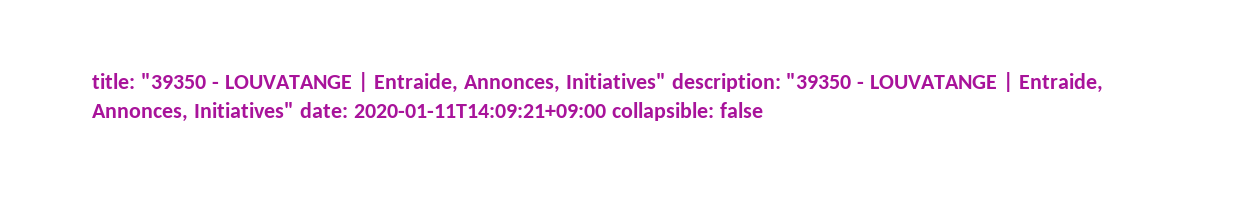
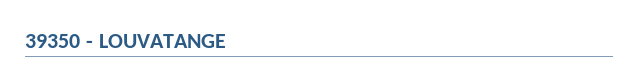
[92,72,1104,93] [92,102,763,122] title: "39350 - LOUVATANGE | Entraide, Annonces, Initiatives" description: "39350 - LOUVATANGE | Entraide, Annonces, Initiatives" date: 2020-01-11T14:09:21+09:00 collapsible: false -> [25,34,226,48] 39350 - LOUVATANGE

